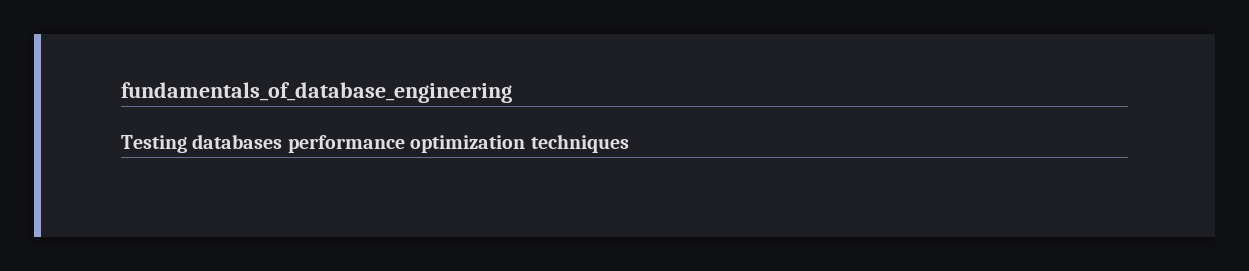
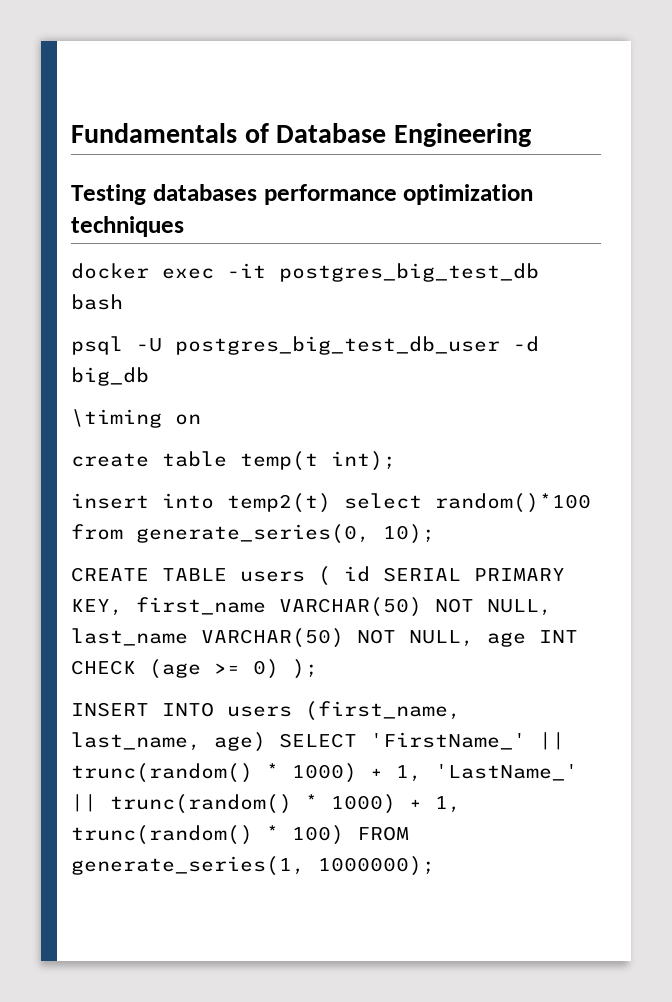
[121,82,512,103] fundamentals_of_database_engineering -> [71,123,531,147] Fundamentals of Database Engineering
(629, 143) none -> [71,263,539,282] [71,294,123,310] [71,336,539,355] [71,367,149,386] [71,409,201,428] [71,451,396,471] [71,493,591,513] [71,524,435,544] [71,566,565,586] [71,597,552,617] [71,628,578,648] [71,659,318,679] [71,701,461,721] [71,732,565,752] [71,763,578,783] [71,794,461,814] [71,825,409,845] [71,856,435,876] // docker exec -it postgres_big_test_db bash // psql -U postgres_big_test_db_user -d big_db // \timing on // create table temp(t int); // insert into temp2(t) select random()*100 from generate_series(0, 10); // CREATE TABLE users ( id SERIAL PRIMARY KEY, first_name VARCHAR(50) NOT NULL, last_name VARCHAR(50) NOT NULL, age INT CHECK (age >= 0) ); // INSERT INTO users (first_name, last_name, age) SELECT 'FirstName_' || trunc(random() * 1000) + 1, 'LastName_' || trunc(random() * 1000) + 1, trunc(random() * 100) FROM generate_series(1, 1000000);

